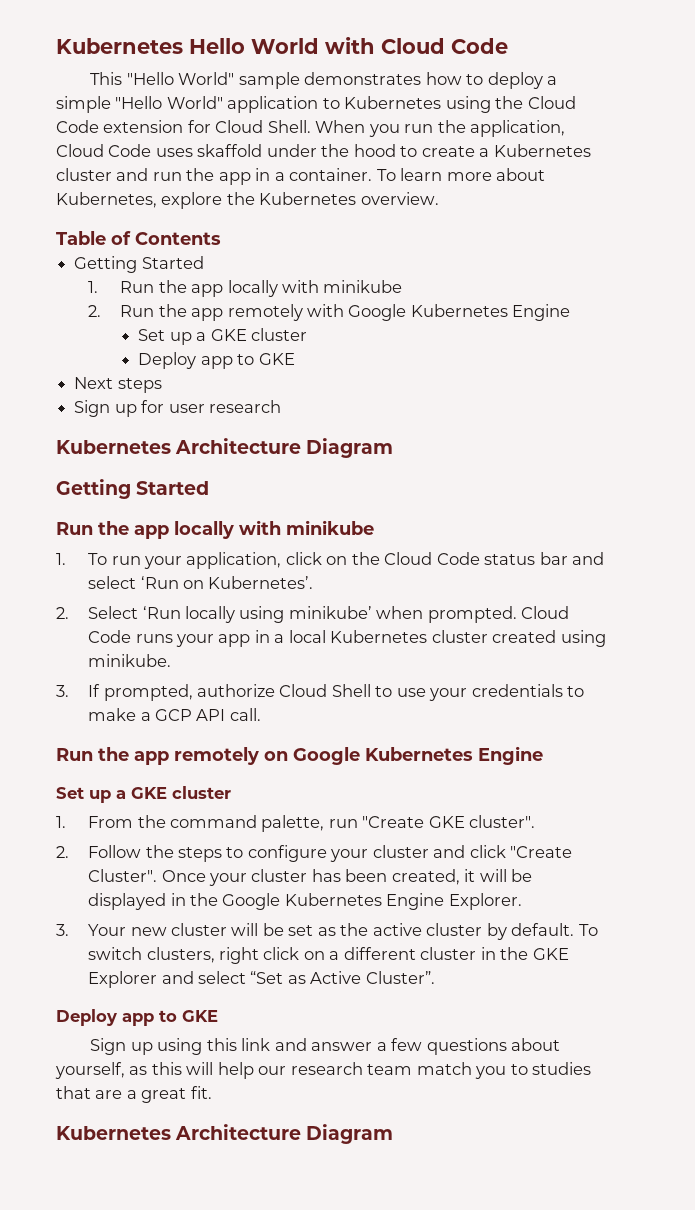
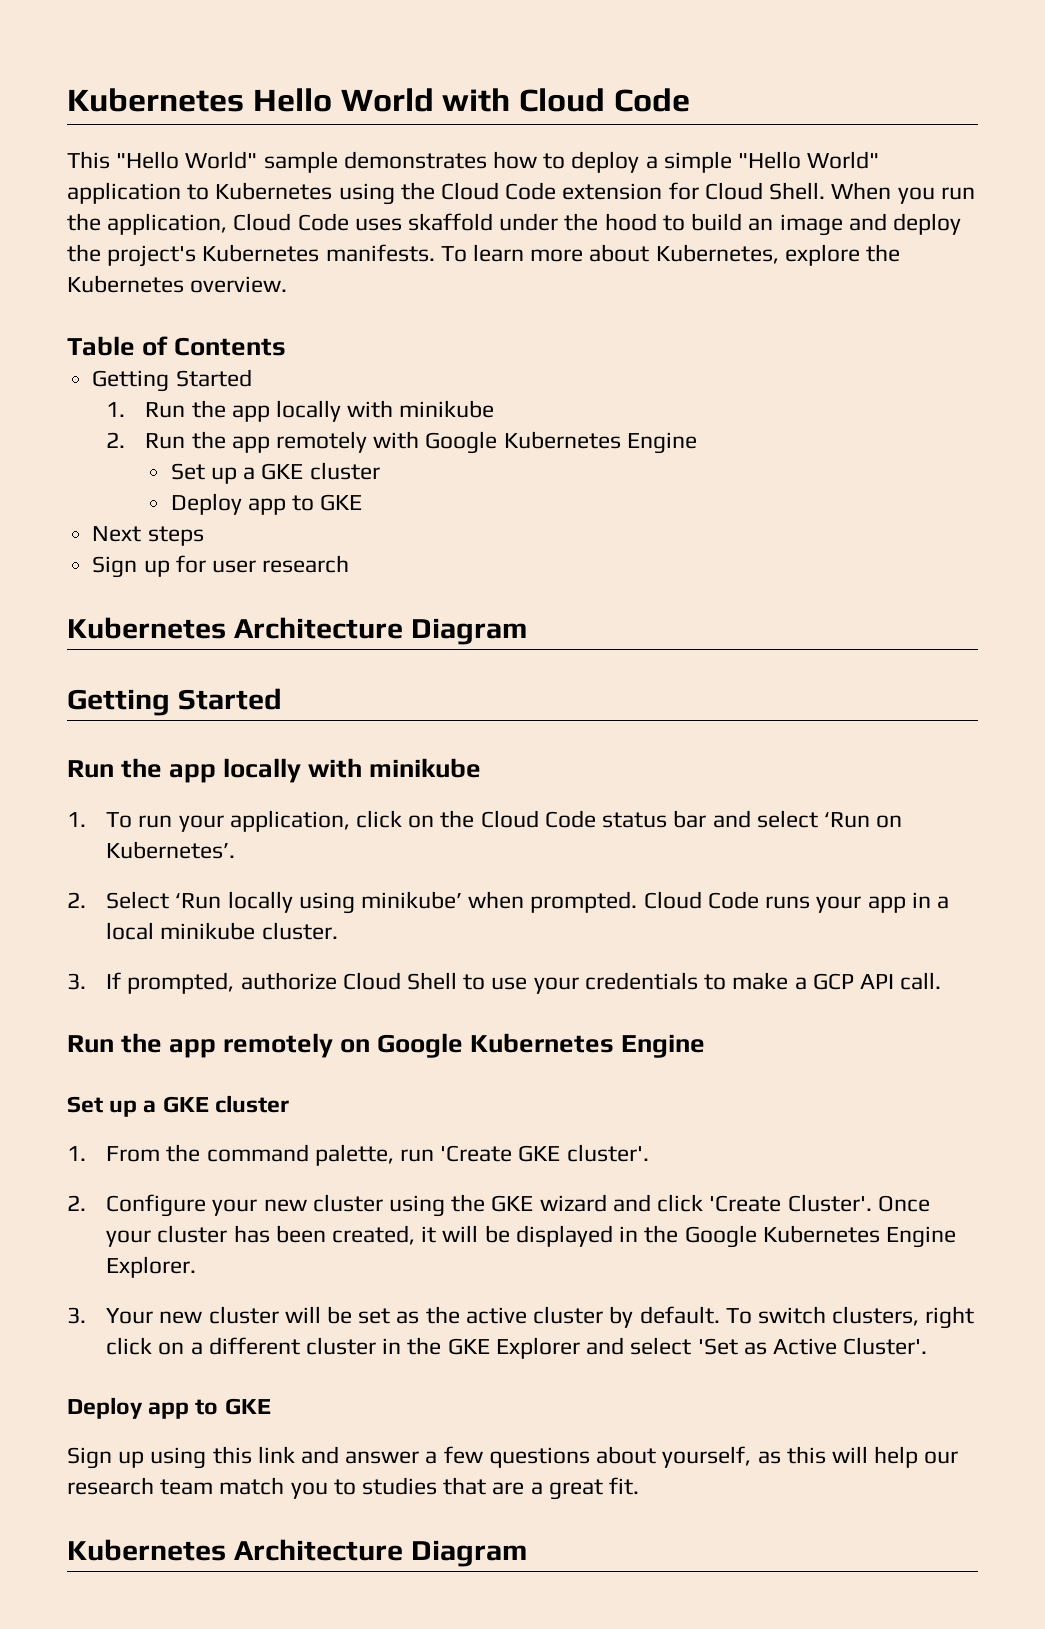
[421,144,591,157] [56,168,373,185] create a Kubernetes cluster and run the app in a container. -> [691,213,961,236] [67,244,435,267] build an image and deploy the project's Kubernetes manifests.
[330,630,606,647] [88,654,172,667] Kubernetes cluster created using minikube. -> [160,922,338,940] minikube cluster.
[362,815,536,828] [56,845,573,862] [88,869,158,882] "Create GKE cluster". // 2. Follow the steps to configure your cluster and click "Create Cluster". -> [440,1144,649,1162] [67,1194,872,1217] 'Create GKE cluster'. // 2. Configure your new cluster using the GKE wizard and click 'Create Cluster'.
[250,971,284,984] “Set -> [697,1338,738,1355] 'Set
[365,971,435,984] Cluster”. -> [843,1337,928,1355] Cluster'.

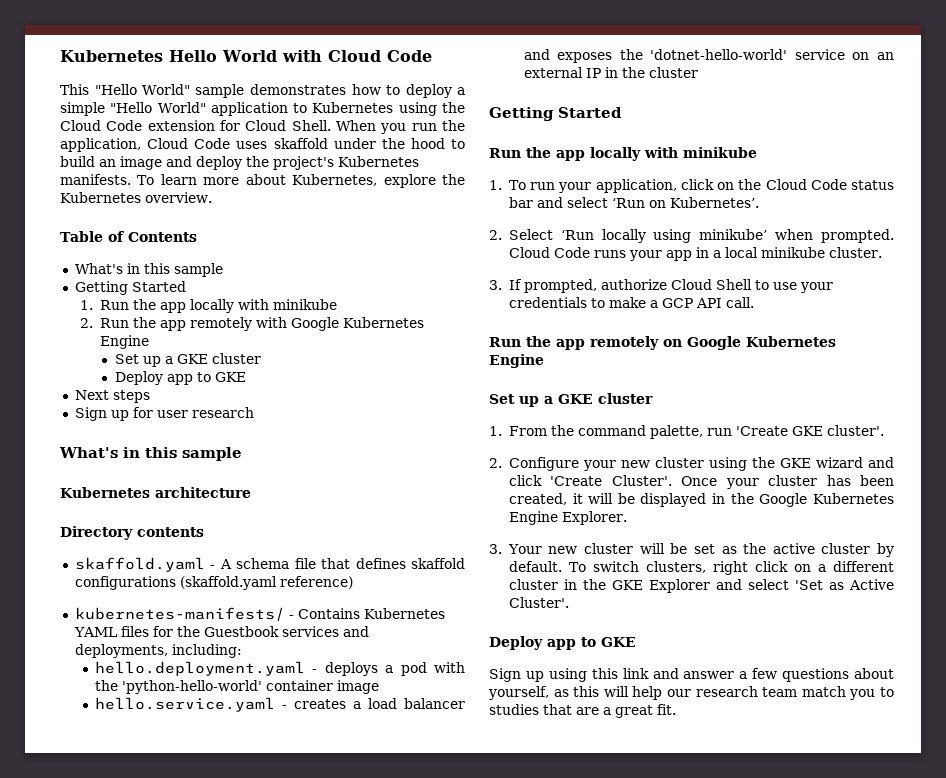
(287, 346) none -> [74,263,223,277] // What's in this sample
[67,617,527,645] Kubernetes Architecture Diagram -> [59,447,242,461] [60,487,251,498] [60,526,204,540] [74,557,465,572] [74,576,353,590] [74,607,445,621] [73,626,369,637] [74,644,242,658] [94,661,466,676] [94,680,379,694] [94,697,465,712] [523,49,894,63] [523,67,698,78] What's in this sample // Kubernetes architecture // Directory contents // skaffold.yaml - A schema file that defines skaffold configurations (skaffold.yaml reference) // kubernetes-manifests/ - Contains Kubernetes YAML files for the Guestbook services and deployments, including: // hello.deployment.yaml - deploys a pod with the 'python-hello-world' container image // hello.service.yaml - creates a load balancer and exposes the 'dotnet-hello-world' service on an external IP in the cluster
[67,1539,527,1567] // Kubernetes Architecture Diagram -> (676, 709) none

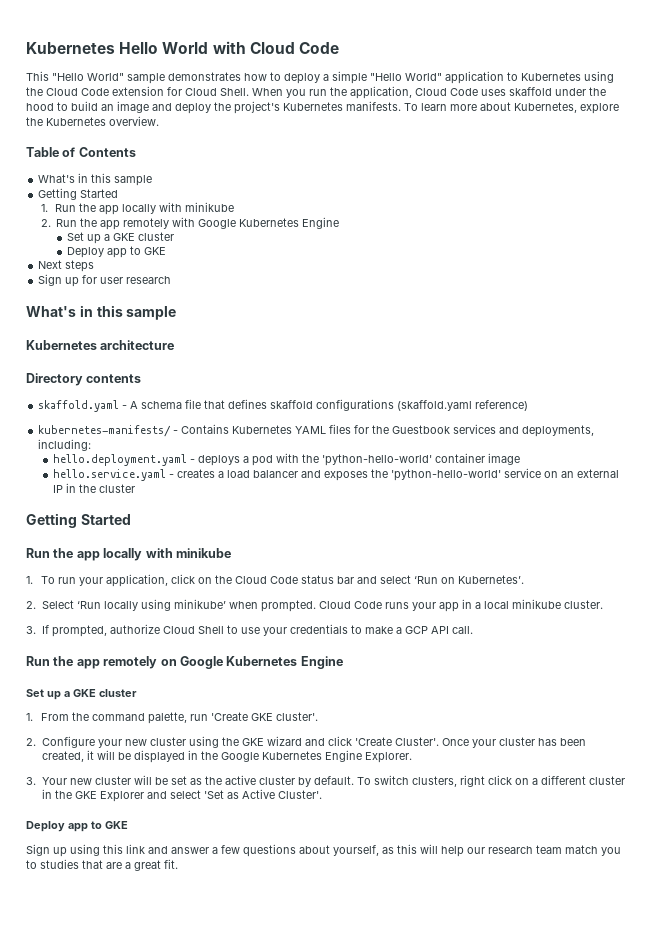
[650,49,788,60] 'dotnet-hello-world' -> [390,469,501,481] 'python-hello-world'

